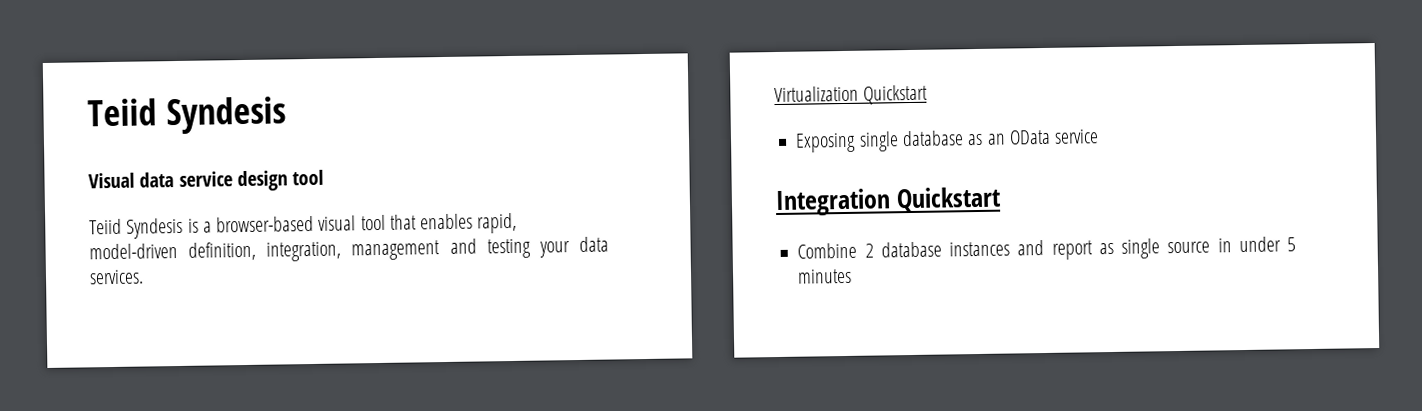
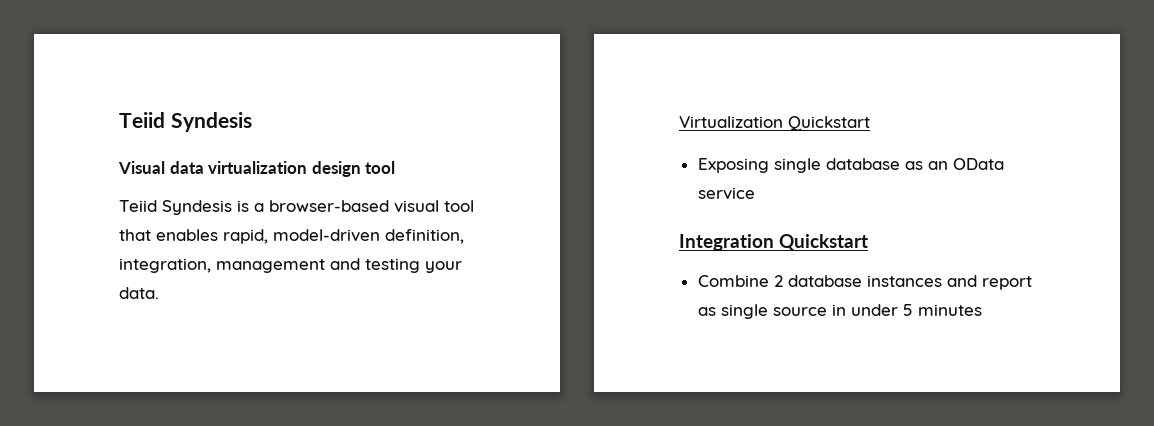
[178,171,233,187] service -> [208,161,308,174] virtualization
[579,236,610,252] [89,269,144,285] data services. -> [119,287,159,299] data.

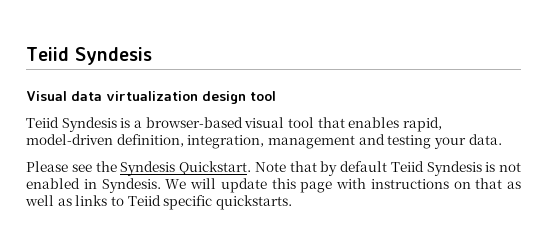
[679,116,870,131] [697,158,1004,173] [697,187,755,200] [679,234,868,251] [697,275,1032,290] [697,304,982,319] Virtualization Quickstart // Exposing single database as an OData service // Integration Quickstart // Combine 2 database instances and report as single source in under 5 minutes -> [26,161,521,176] [26,178,521,193] [25,195,292,210] Please see the Syndesis Quickstart. Note that by default Teiid Syndesis is not enabled in Syndesis. We will update this page with instructions on that as well as links to Teiid specific quickstarts.

